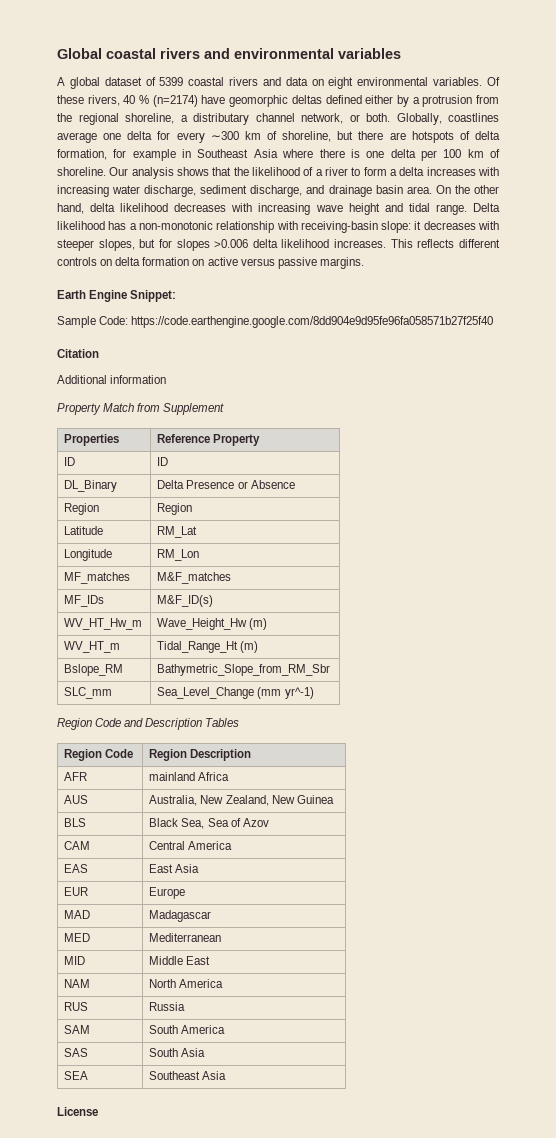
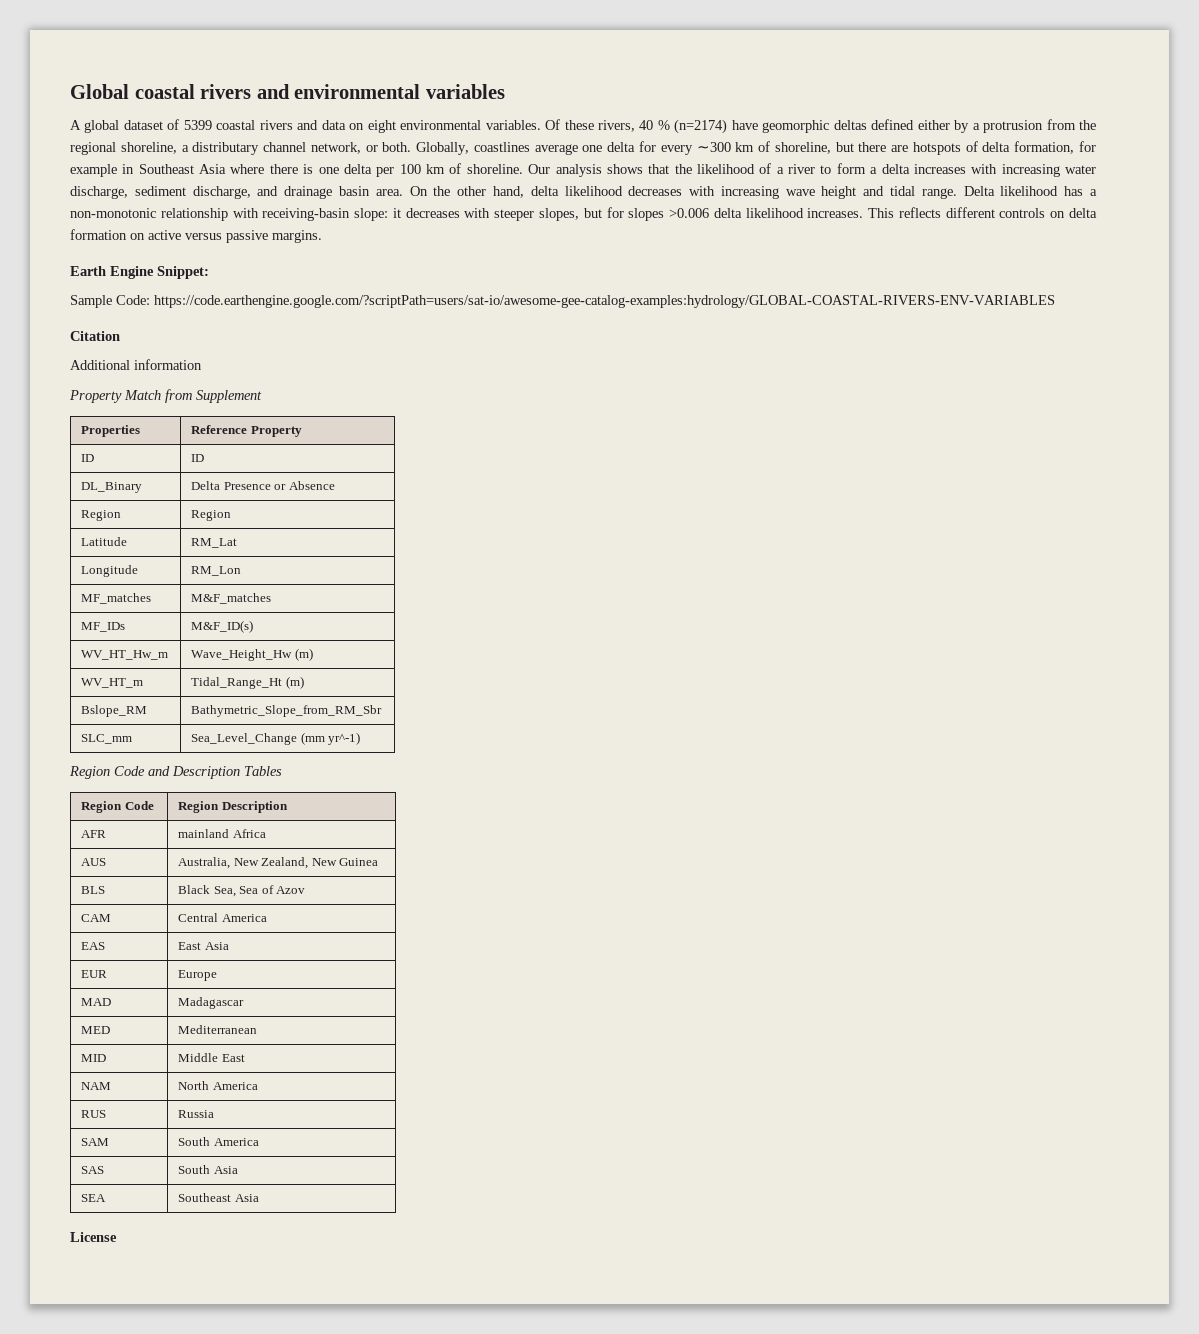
[131,316,494,328] https://code.earthengine.google.com/8dd904e9d95fe96fa058571b27f25f40 -> [154,295,1055,308] https://code.earthengine.google.com/?scriptPath=users/sat-io/awesome-gee-catalog-examples:hydrology/GLOBAL-COASTAL-RIVERS-ENV-VARIABLES

